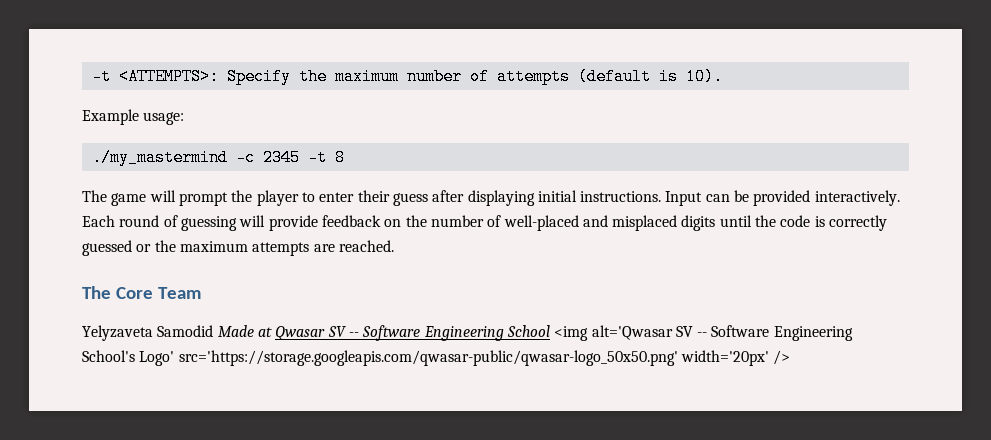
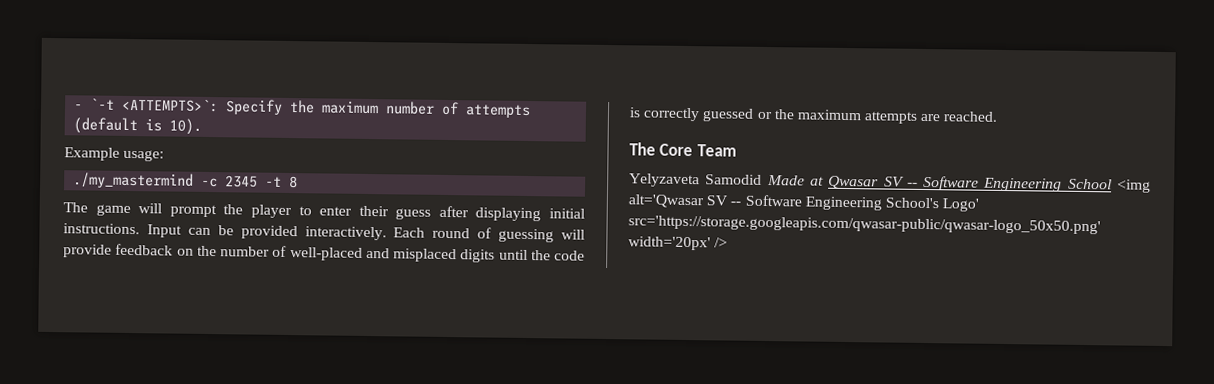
[91,68,219,85] -t <ATTEMPTS>: -> [73,98,220,113] - `-t <ATTEMPTS>`:

